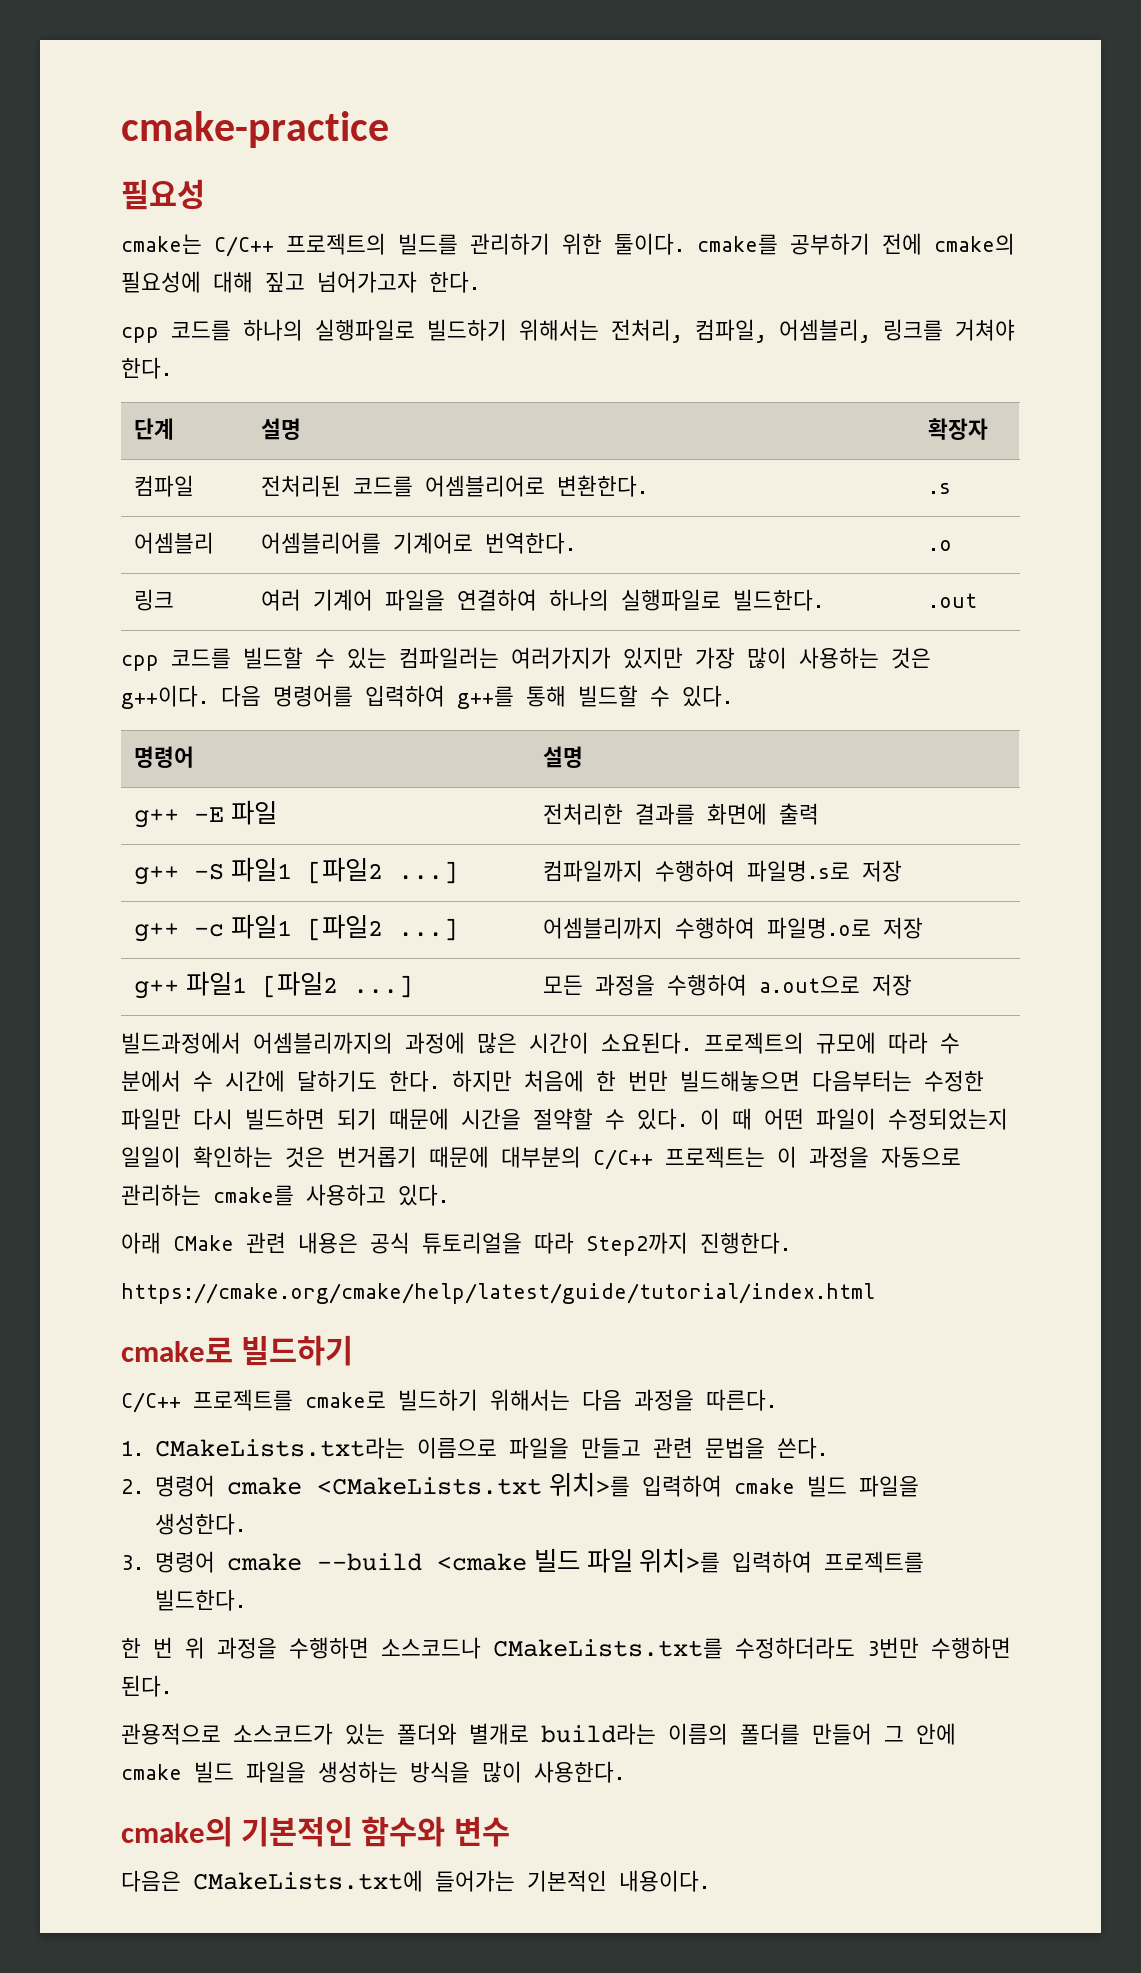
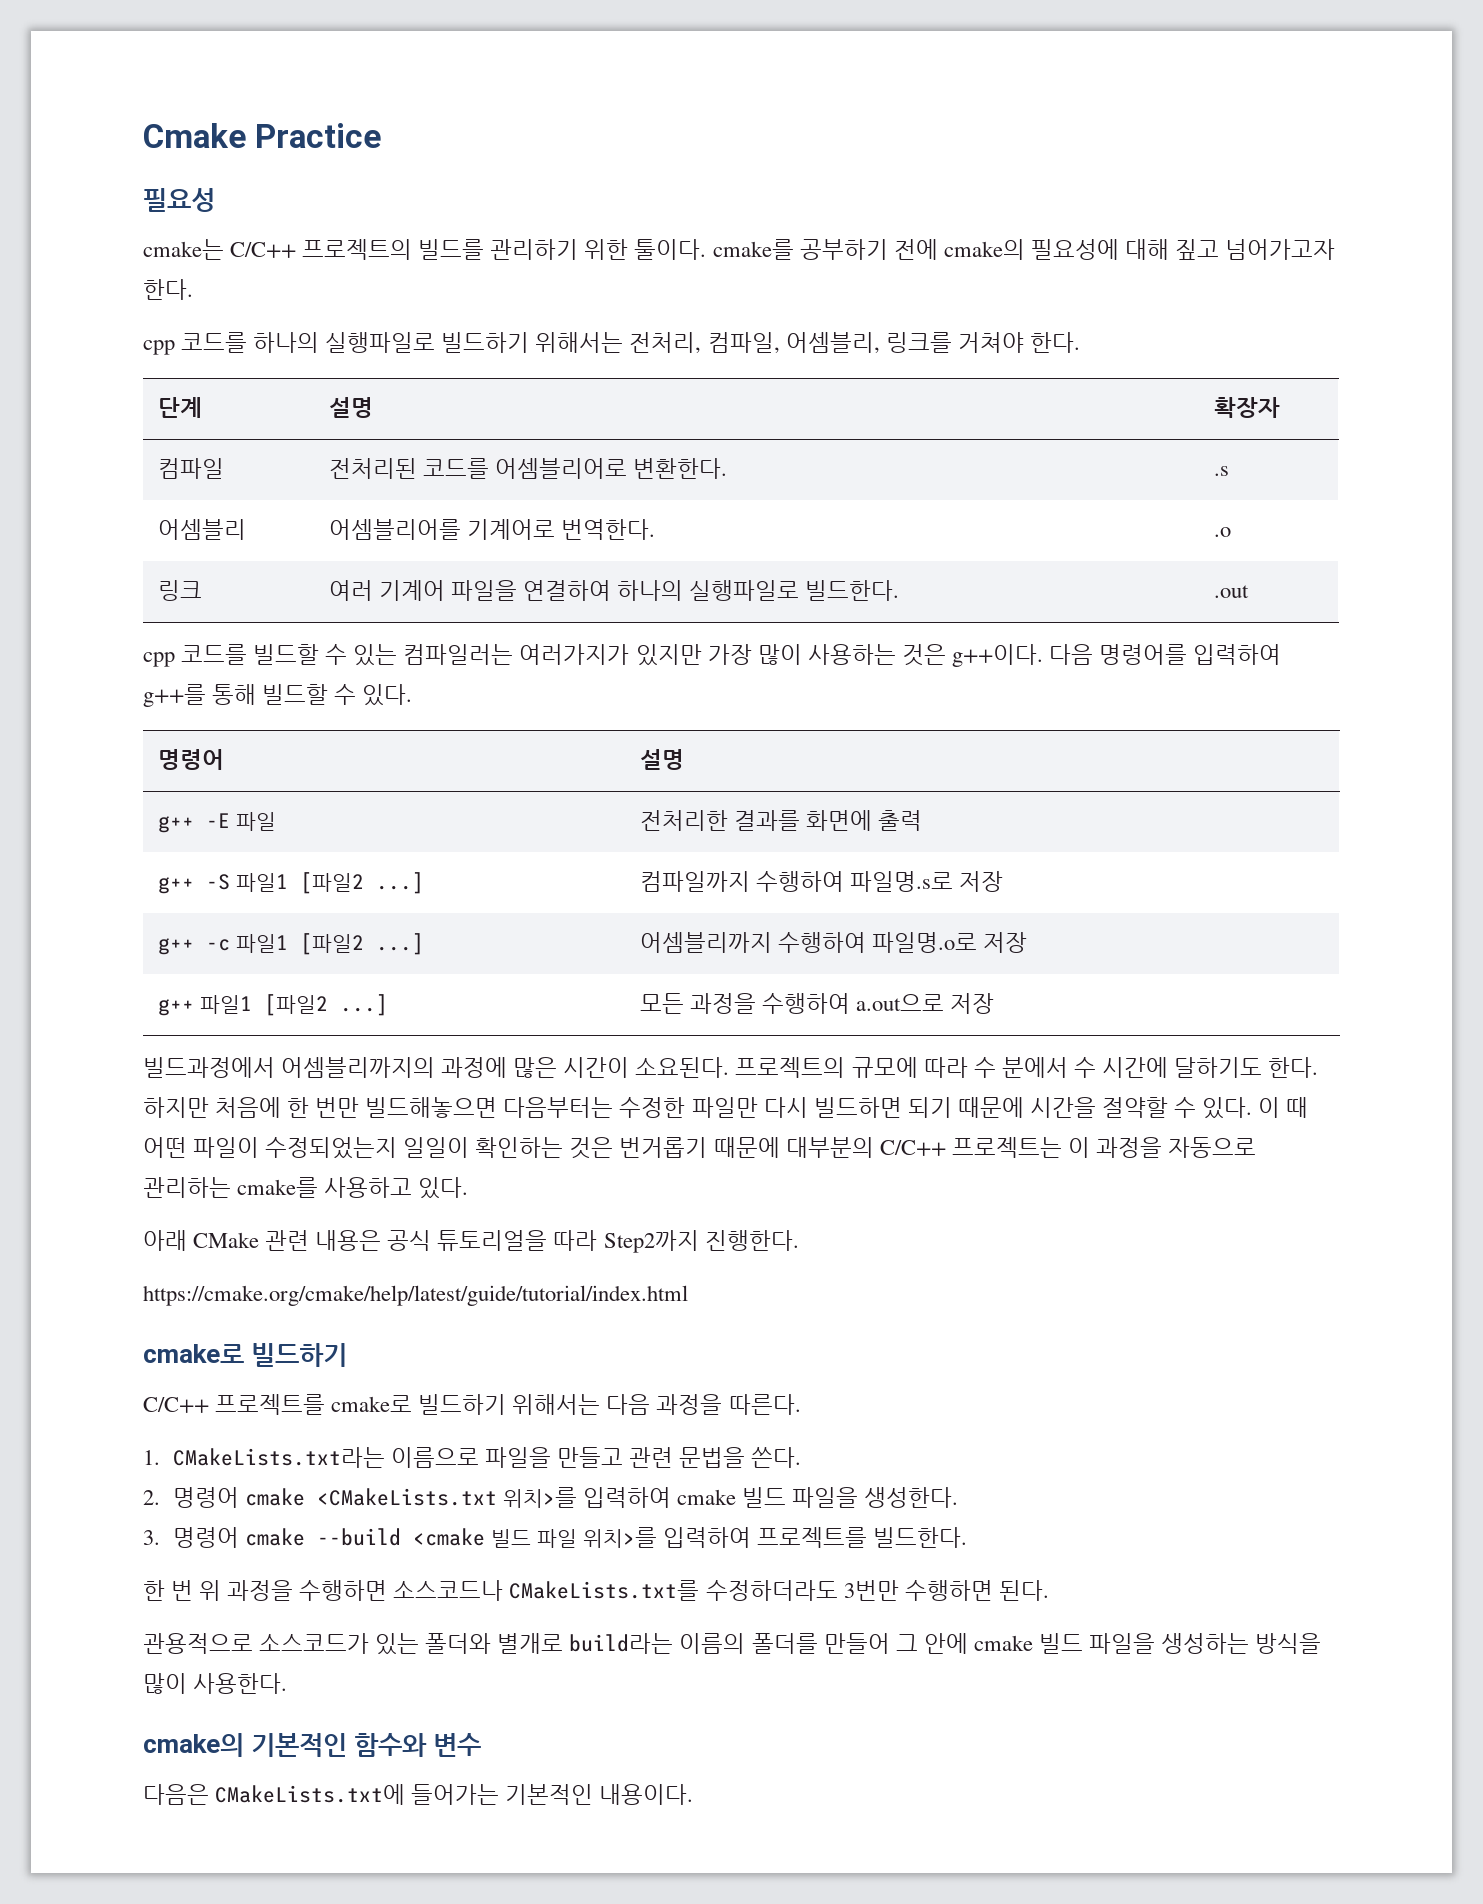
[121,111,389,148] cmake-practice -> [143,123,381,148] Cmake Practice

